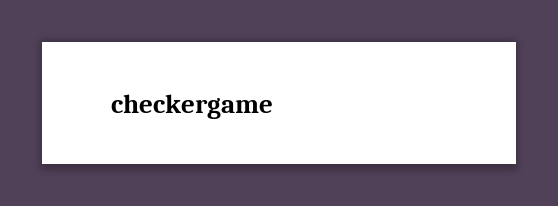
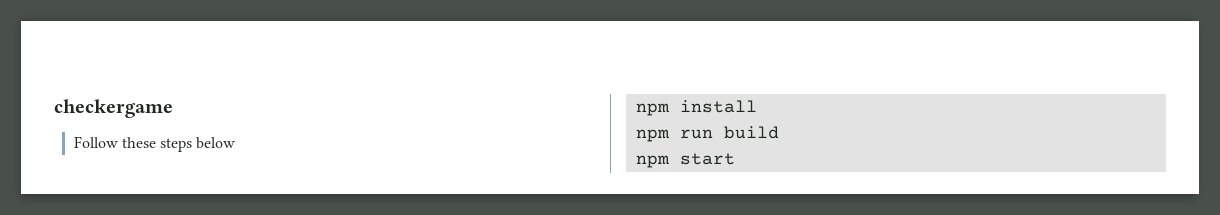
(273, 106) none -> [73,136,236,152] [635,100,757,116] [635,126,779,142] [635,153,735,168] // Follow these steps below // npm install // npm run build // npm start

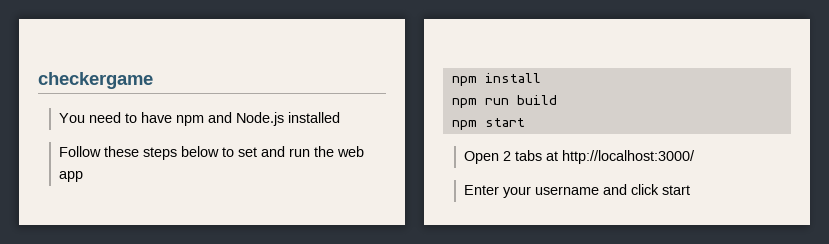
[73,136,236,152] Follow these steps below -> [59,112,341,126] [59,146,365,160] [59,171,84,182] You need to have npm and Node.js installed // Follow these steps below to set and run the web app
(735, 159) none -> [464,150,696,164] [464,184,691,198] // Open 2 tabs at http://localhost:3000/ // Enter your username and click start

